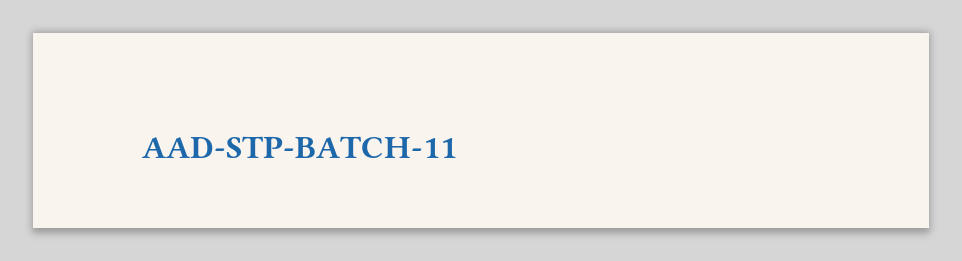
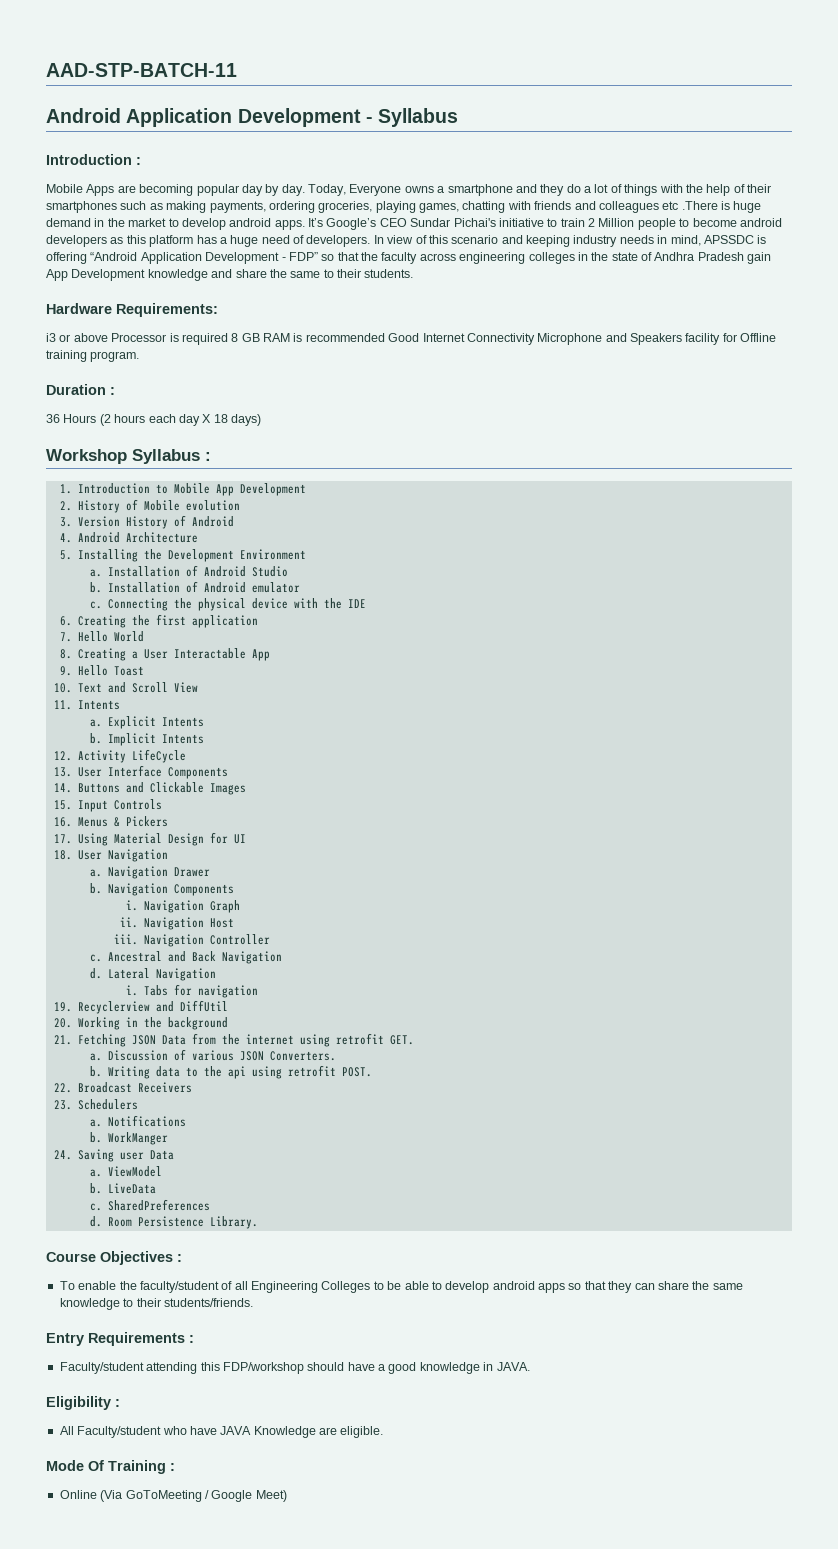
(457, 147) none -> [46,108,459,127] [46,154,141,165] [46,184,771,196] [46,201,762,213] [46,218,782,230] [46,235,767,247] [46,252,772,264] [46,269,414,281] [46,303,218,317] [46,333,777,345] [46,350,140,362] [46,384,115,395] [46,414,261,426] [46,449,211,464] [59,483,306,496] [59,499,240,513] [59,515,234,529] [59,532,198,543] [59,549,306,562] [89,565,288,577] [89,581,300,593] [89,598,366,611] [59,614,258,628] [59,631,144,642] [59,648,270,661] [59,665,144,676] [53,682,198,693] [53,700,120,710] [89,716,204,729] [89,733,204,746] [53,749,186,763] [53,765,228,779] [53,782,246,795] [53,799,162,812] [53,816,168,827] [53,832,246,846] [53,849,168,862] [89,866,210,879] [89,883,234,896] [125,900,240,913] [119,917,234,930] [113,934,270,947] [89,951,282,964] [89,968,216,981] [125,984,258,998] [53,1000,228,1014] [53,1017,228,1030] [53,1033,414,1047] [89,1049,336,1061] [89,1065,372,1079] [53,1082,192,1093] [53,1099,138,1110] [89,1115,186,1127] [89,1132,168,1145] [53,1149,174,1162] [89,1166,162,1177] [89,1183,156,1194] [89,1199,210,1211] [89,1216,258,1229] [46,1251,182,1265] [59,1281,743,1293] [59,1298,253,1310] [46,1332,194,1346] [59,1362,530,1374] [46,1396,120,1410] [59,1426,384,1438] [46,1460,175,1474] [59,1490,287,1502] // Android Application Development - Syllabus // Introduction : // Mobile Apps are becoming popular day by day. Today, Everyone owns a smartphone and they do a lot of things with the help of their smartphones such as making payments, ordering groceries, playing games, chatting with friends and colleagues etc .There is huge demand in the market to develop android apps. It’s Google’s CEO Sundar Pichai's initiative to train 2 Million people to become android developers as this platform has a huge need of developers. In view of this scenario and keeping industry needs in mind, APSSDC is offering “Android Application Development - FDP” so that the faculty across engineering colleges in the state of Andhra Pradesh gain App Development knowledge and share the same to their students. // Hardware Requirements: // i3 or above Processor is required 8 GB RAM is recommended Good Internet Connectivity Microphone and Speakers facility for Offline training program. // Duration : // 36 Hours (2 hours each day X 18 days) // Workshop Syllabus : // 1. Introduction to Mobile App Development // 2. History of Mobile evolution // 3. Version History of Android // 4. Android Architecture // 5. Installing the Development Environment // a. Installation of Android Studio // b. Installation of Android emulator // c. Connecting the physical device with the IDE // 6. Creating the first application // 7. Hello World // 8. Creating a User Interactable App // 9. Hello Toast // 10. Text and Scroll View // 11. Intents // a. Explicit Intents // b. Implicit Intents // 12. Activity LifeCycle // 13. User Interface Components // 14. Buttons and Clickable Images // 15. Input Controls // 16. Menus & Pickers // 17. Using Material Design for UI // 18. User Navigation // a. Navigation Drawer // b. Navigation Components // i. Navigation Graph // ii. Navigation Host // iii. Navigation Controller // c. Ancestral and Back Navigation // d. Lateral Navigation // i. Tabs for navigation // 19. Recyclerview and DiffUtil // 20. Working in the background // 21. Fetching JSON Data from the internet using retrofit GET. // a. Discussion of various JSON Converters. // b. Writing data to the api using retrofit POST. // 22. Broadcast Receivers // 23. Schedulers // a. Notifications // b. WorkManger // 24. Saving user Data // a. ViewModel // b. LiveData // c. SharedPreferences // d. Room Persistence Library. // Course Objectives : // To enable the faculty/student of all Engineering Colleges to be able to develop android apps so that they can share the same knowledge to their students/friends. // Entry Requirements : // Faculty/student attending this FDP/workshop should have a good knowledge in JAVA. // Eligibility : // All Faculty/student who have JAVA Knowledge are eligible. // Mode Of Training : // Online (Via GoToMeeting / Google Meet)

